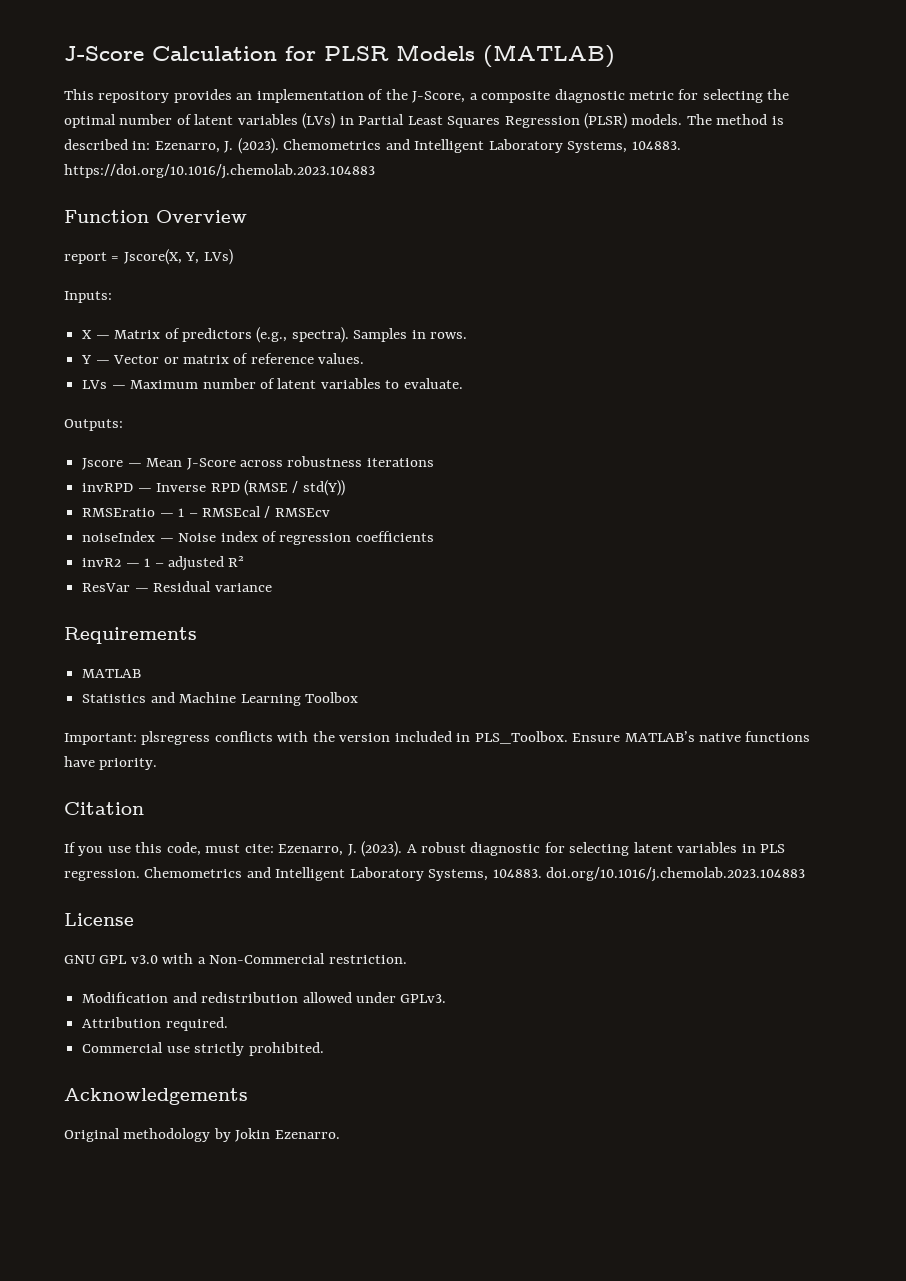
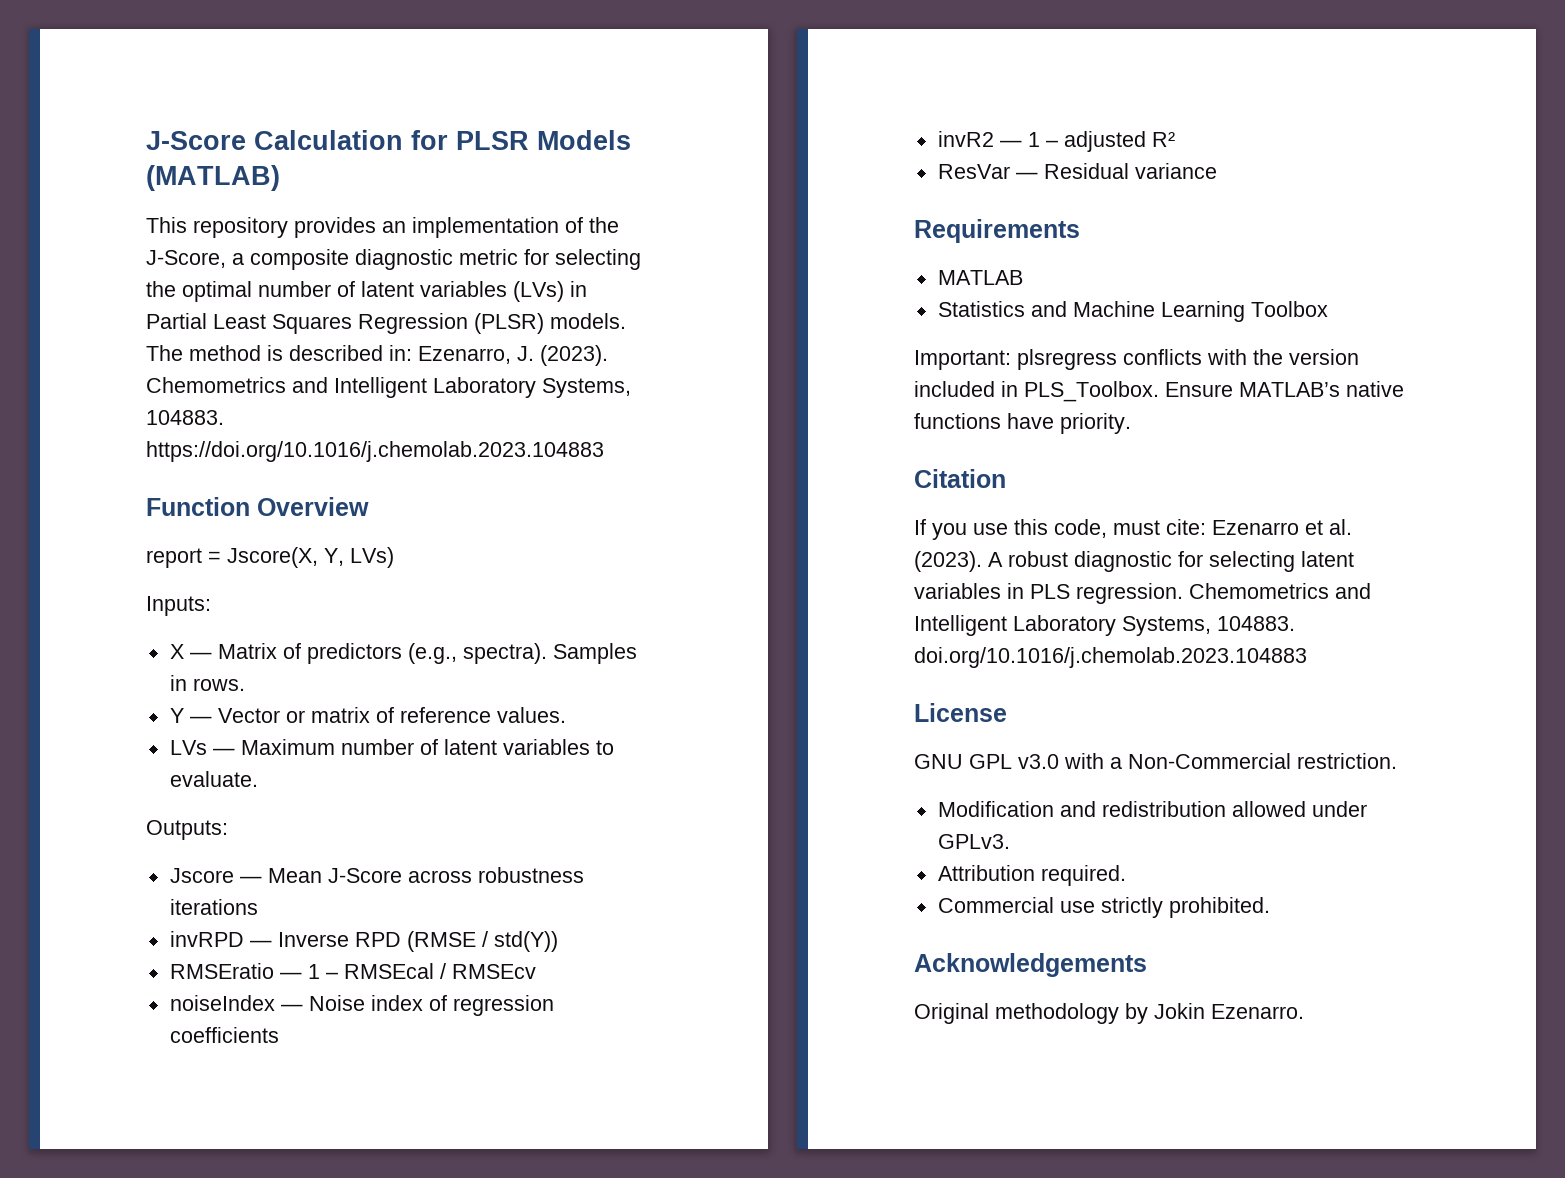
[278,844,357,856] Ezenarro, J. -> [1212,519,1352,535] Ezenarro et al.

